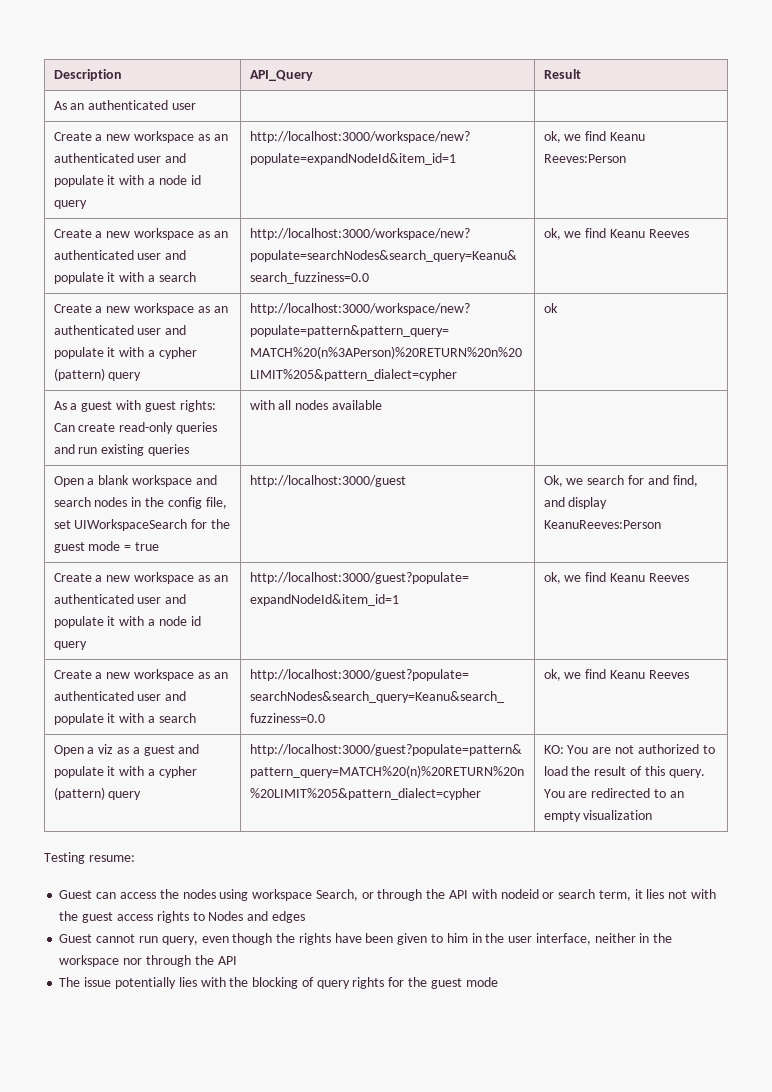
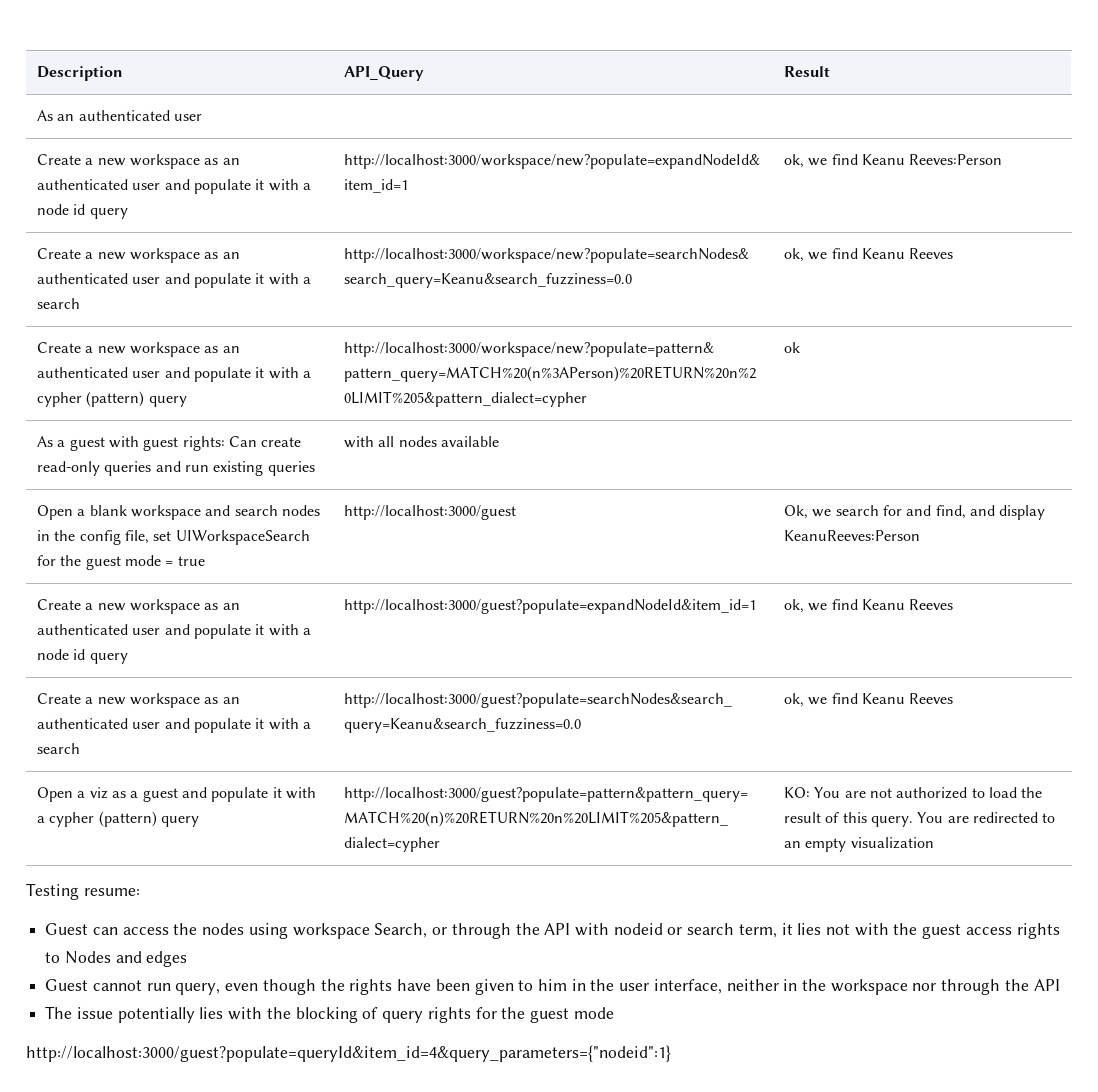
(498, 982) none -> [26,1045,671,1062] // http://localhost:3000/guest?populate=queryId&item_id=4&query_parameters={"nodeid":1}

